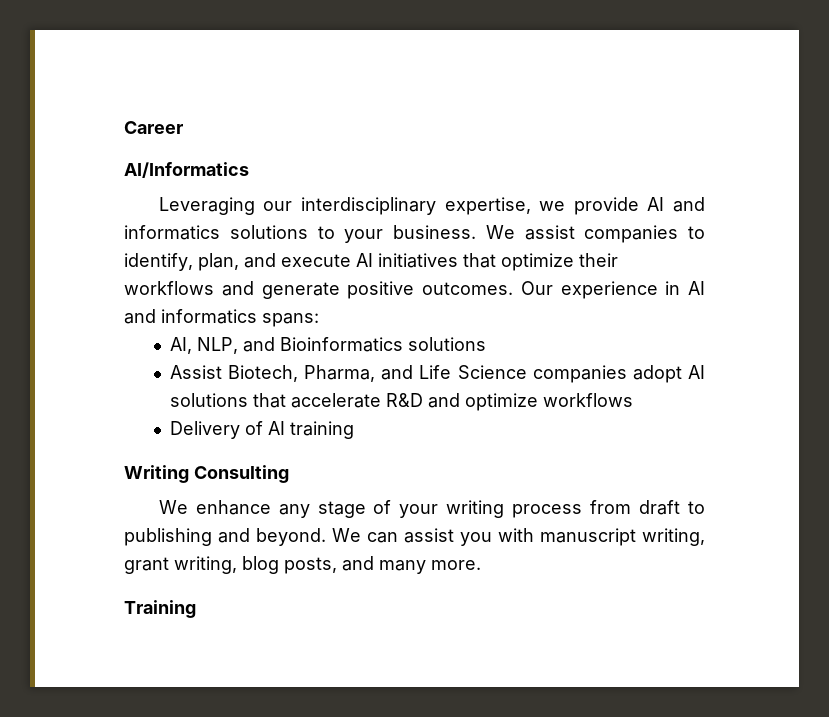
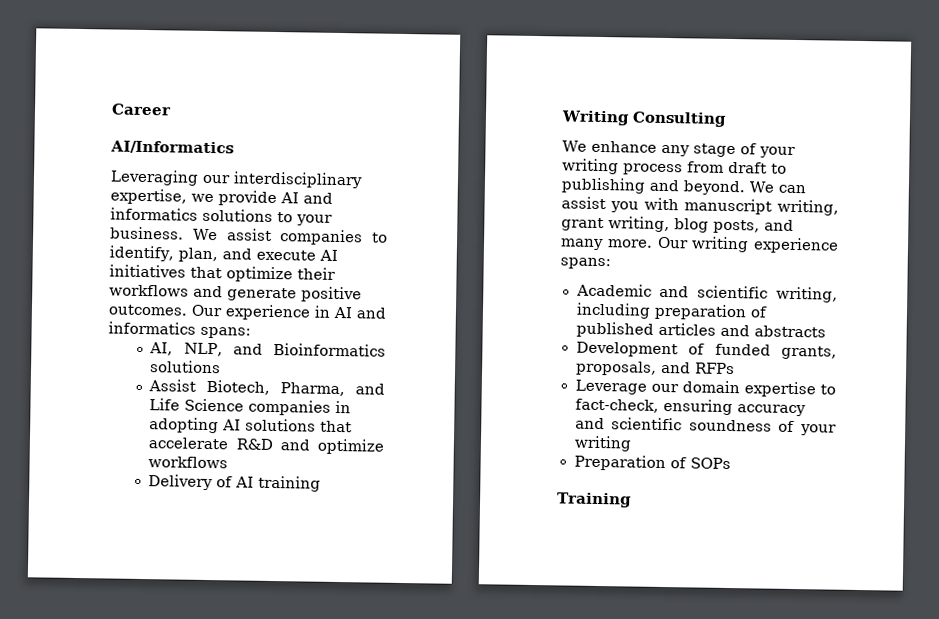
[632,365,682,383] adopt -> [335,400,352,414] [149,417,220,434] in adopting
(481, 565) none -> [656,236,839,254] [560,257,611,270] [575,283,838,303] [575,302,768,321] [575,321,826,338] [575,341,837,360] [575,360,735,376] [574,379,836,398] [574,398,806,417] [574,417,837,436] [573,435,632,452] [573,454,731,472] Our writing experience spans: // Academic and scientific writing, including preparation of published articles and abstracts // Development of funded grants, proposals, and RFPs // Leverage our domain expertise to fact-check, ensuring accuracy and scientific soundness of your writing // Preparation of SOPs

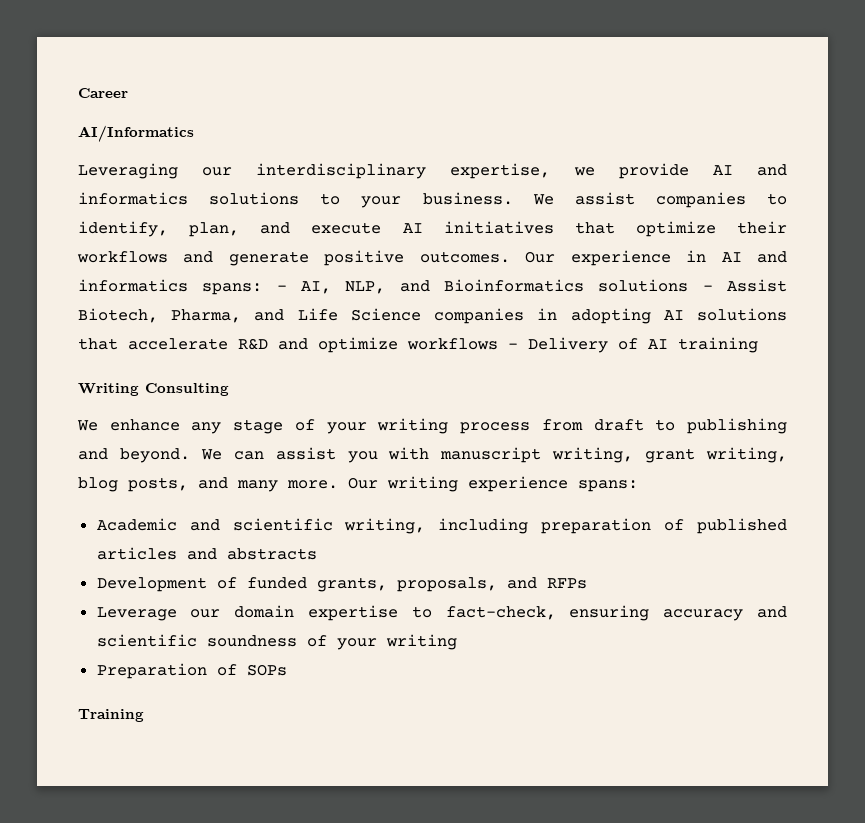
(251, 332) // -> [276,285,287,291] -
(222, 367) // -> [702,285,713,291] -
(229, 462) // -> [508,343,518,349] -

